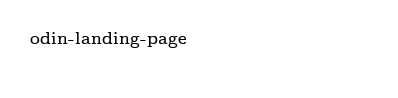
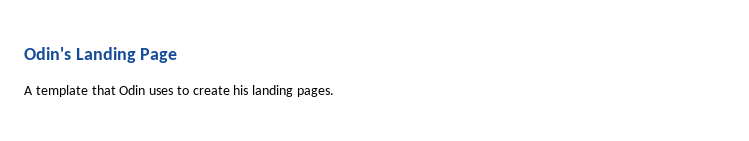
[30,32,187,48] odin-landing-page -> [24,47,178,63] [24,85,335,97] Odin's Landing Page // A template that Odin uses to create his landing pages.

